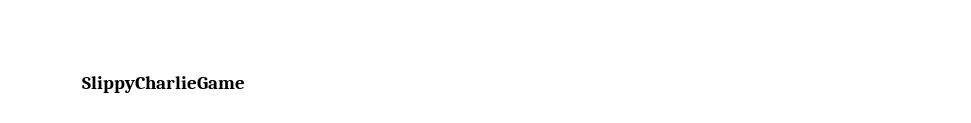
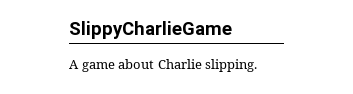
(245, 84) none -> [69,59,258,72] // A game about Charlie slipping.

